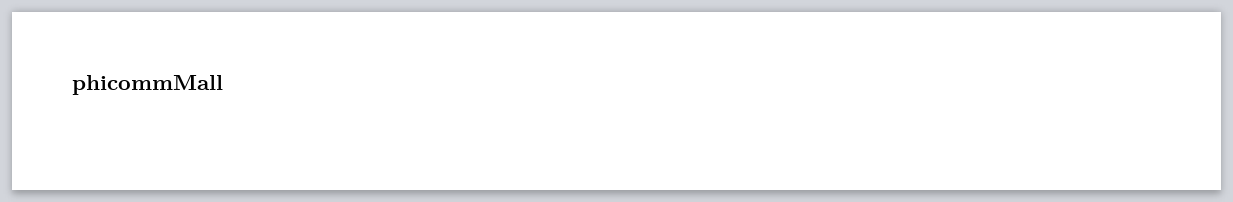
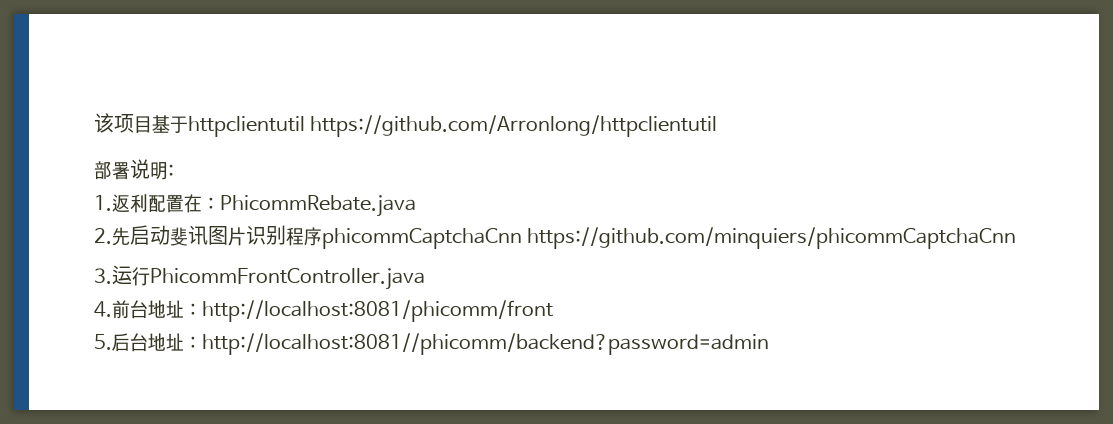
[72,75,223,95] phicommMall -> [94,113,718,137] [94,159,174,180] [94,194,416,217] [94,225,1017,249] [94,265,425,290] [94,300,553,322] [94,333,769,355] 该项目基于httpclientutil https://github.com/Arronlong/httpclientutil // 部署说明: // 1.返利配置在：PhicommRebate.java // 2.先启动斐讯图片识别程序phicommCaptchaCnn https://github.com/minquiers/phicommCaptchaCnn // 3.运行PhicommFrontController.java // 4.前台地址：http://localhost:8081/phicomm/front // 5.后台地址：http://localhost:8081//phicomm/backend?password=admin

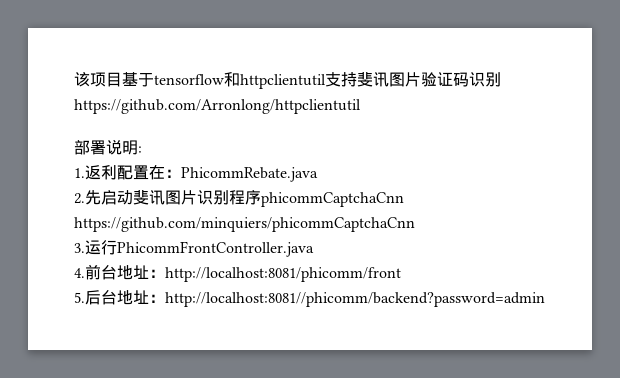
[188,116,305,137] httpclientutil -> [154,72,501,89] tensorflow和httpclientutil支持斐讯图片验证码识别

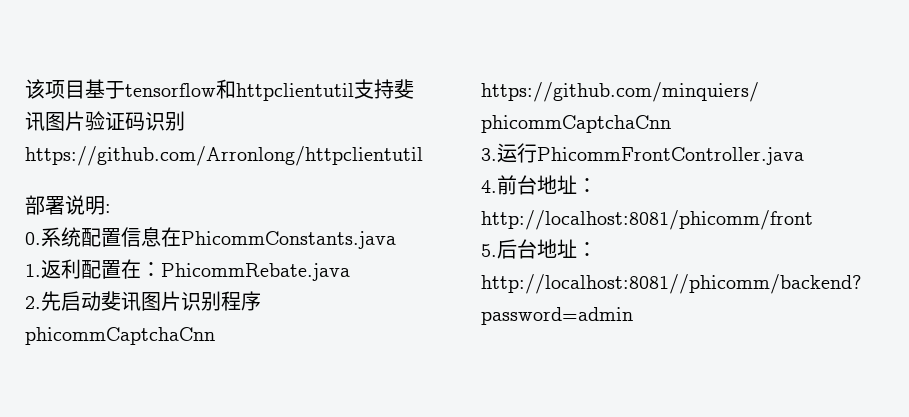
(142, 149) none -> [25,227,396,249] // 0.系统配置信息在PhicommConstants.java

